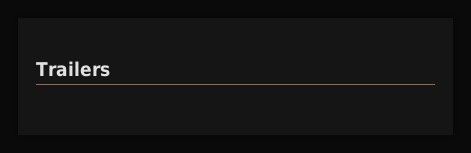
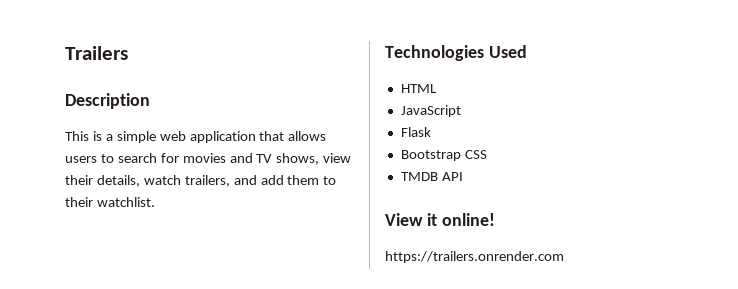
(110, 69) none -> [65,93,150,109] [65,131,327,143] [65,153,352,165] [65,175,337,187] [65,197,155,207] [385,45,527,61] [400,84,437,93] [400,105,461,117] [400,127,431,137] [400,150,487,161] [400,172,463,181] [385,213,495,226] [385,251,564,263] // Description // This is a simple web application that allows users to search for movies and TV shows, view their details, watch trailers, and add them to their watchlist. // Technologies Used // HTML // JavaScript // Flask // Bootstrap CSS // TMDB API // View it online! // https://trailers.onrender.com

